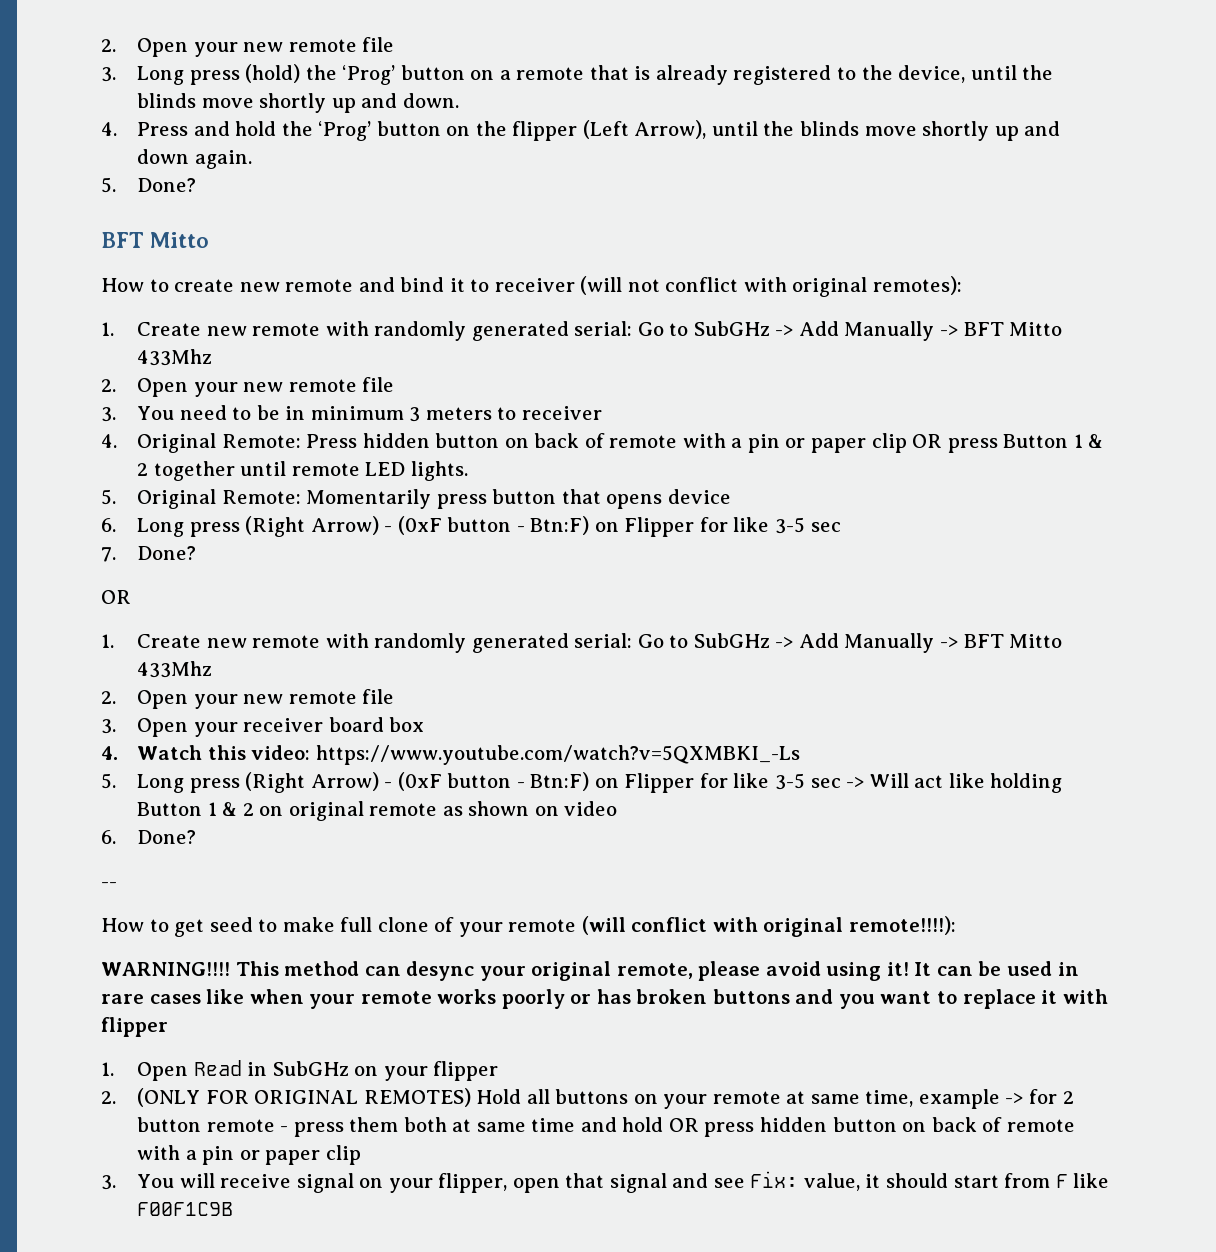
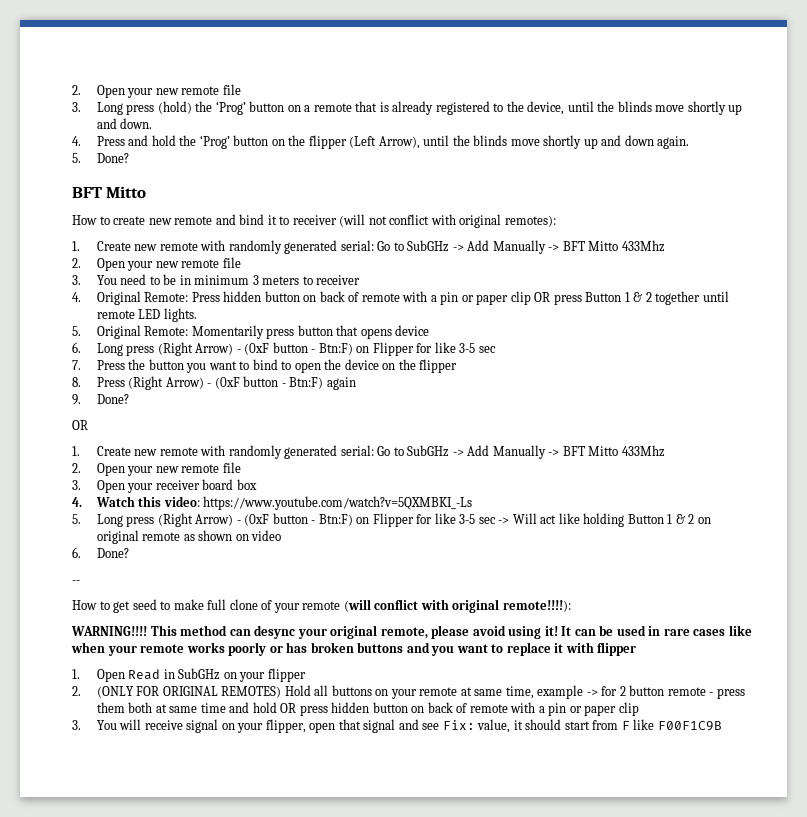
(116, 554) none -> [96,359,458,373] [72,376,356,390] [72,394,81,405] Press the button you want to bind to open the device on the flipper // 8. Press (Right Arrow) - (0xF button - Btn:F) again // 9.

